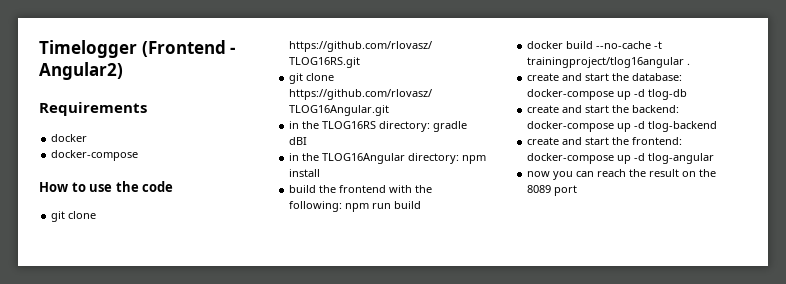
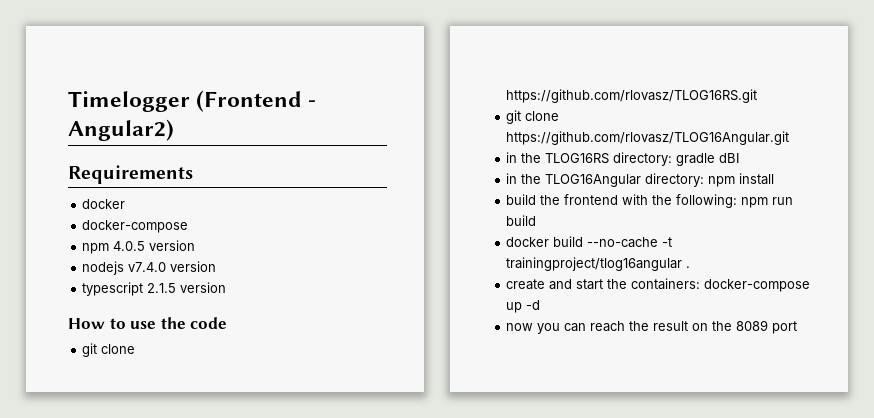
(139, 155) none -> [82,240,196,254] [82,261,217,275] [82,282,227,296] // npm 4.0.5 version // nodejs v7.4.0 version // typescript 2.1.5 version
[632,73,683,81] [527,89,688,100] [527,105,680,113] [527,121,718,132] [527,137,683,145] [527,153,715,164] database: docker-compose up -d tlog-db // create and start the backend: docker-compose up -d tlog-backend // create and start the frontend: docker-compose up -d tlog-angular -> [631,278,811,292] [506,300,541,313] containers: docker-compose up -d

